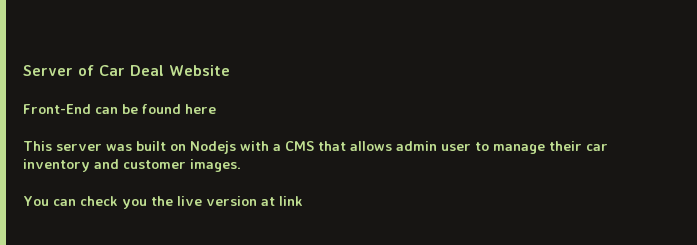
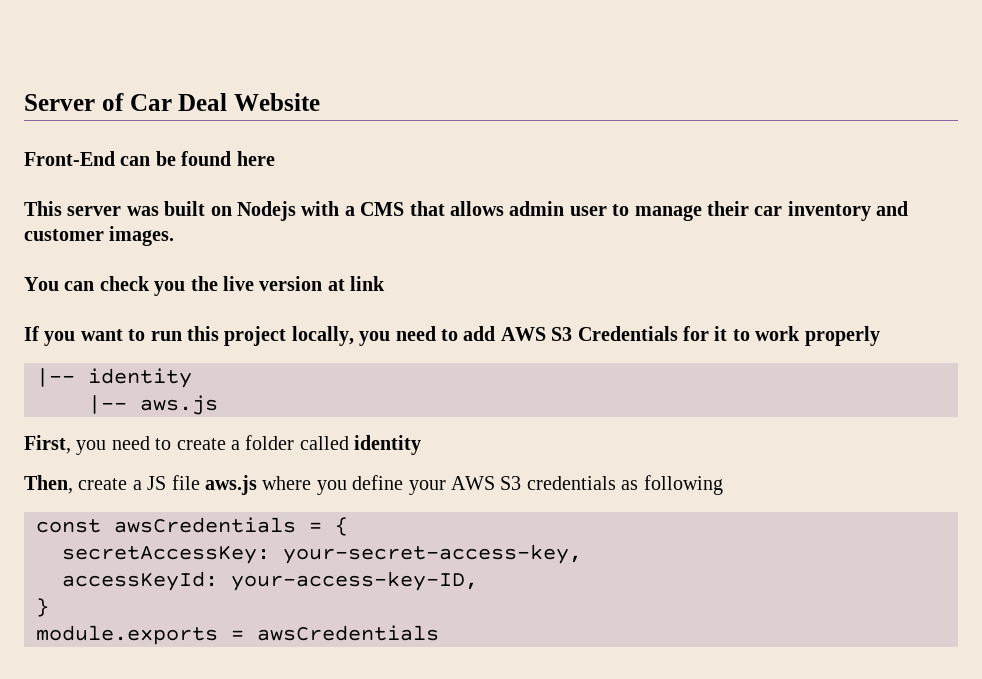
(303, 201) none -> [24,326,880,346] [36,368,192,388] [88,395,218,415] [24,435,422,455] [24,475,723,495] [36,517,348,536] [62,544,582,564] [62,571,478,591] [36,598,49,617] [36,625,439,645] // If you want to run this project locally, you need to add AWS S3 Credentials for it to work properly // |-- identity // |-- aws.js // First, you need to create a folder called identity // Then, create a JS file aws.js where you define your AWS S3 credentials as following // const awsCredentials = { // secretAccessKey: your-secret-access-key, // accessKeyId: your-access-key-ID, // } // module.exports = awsCredentials

